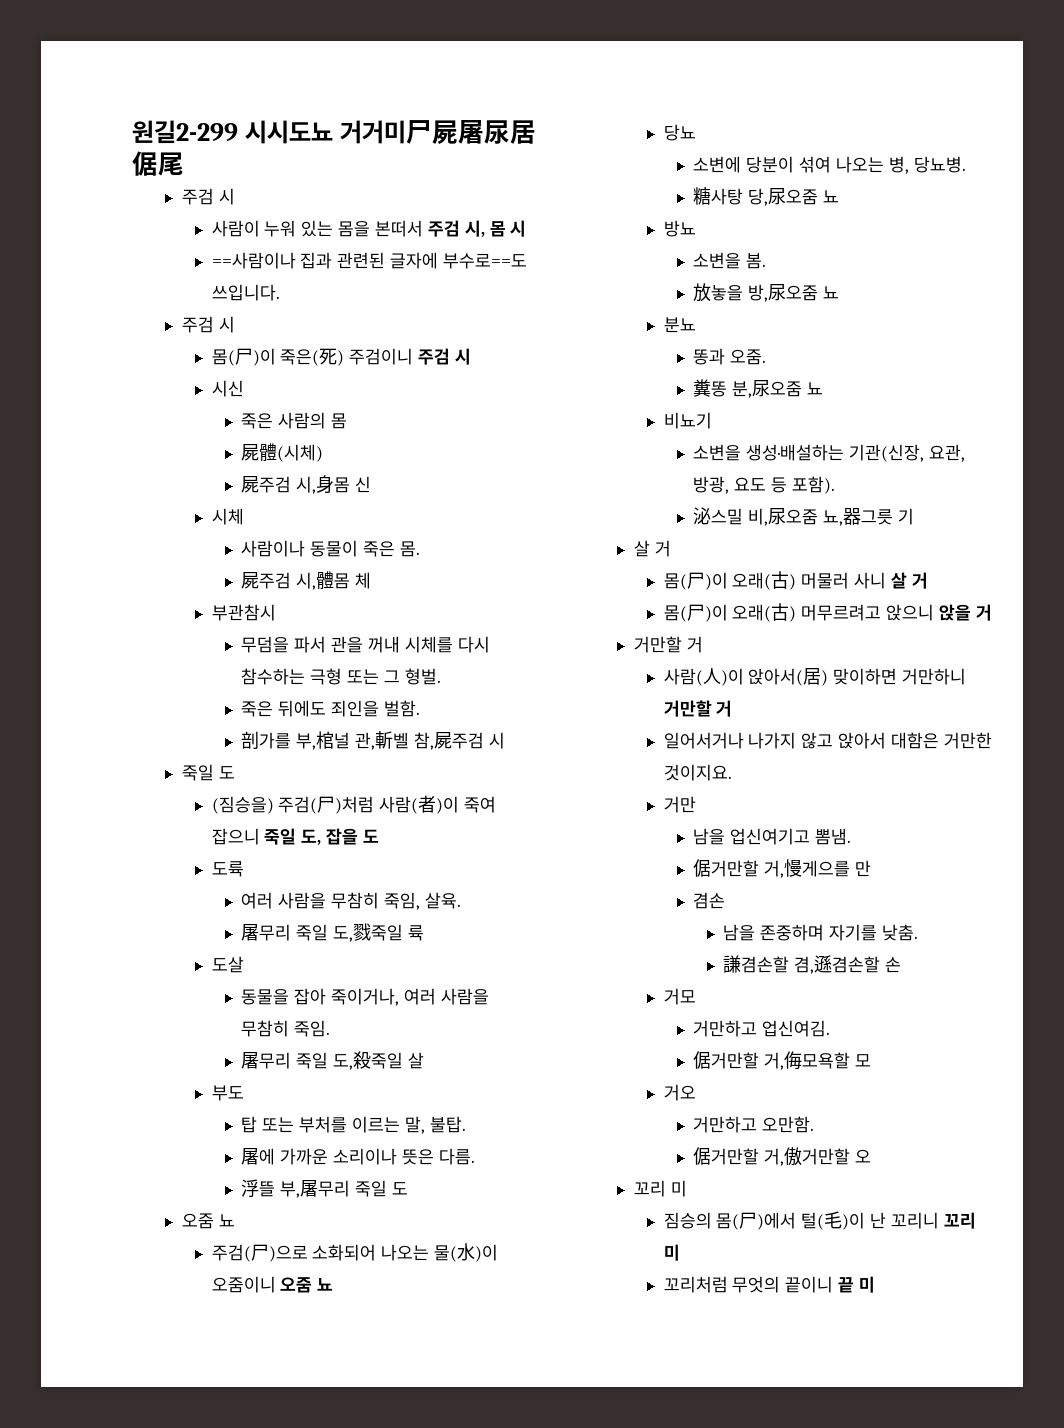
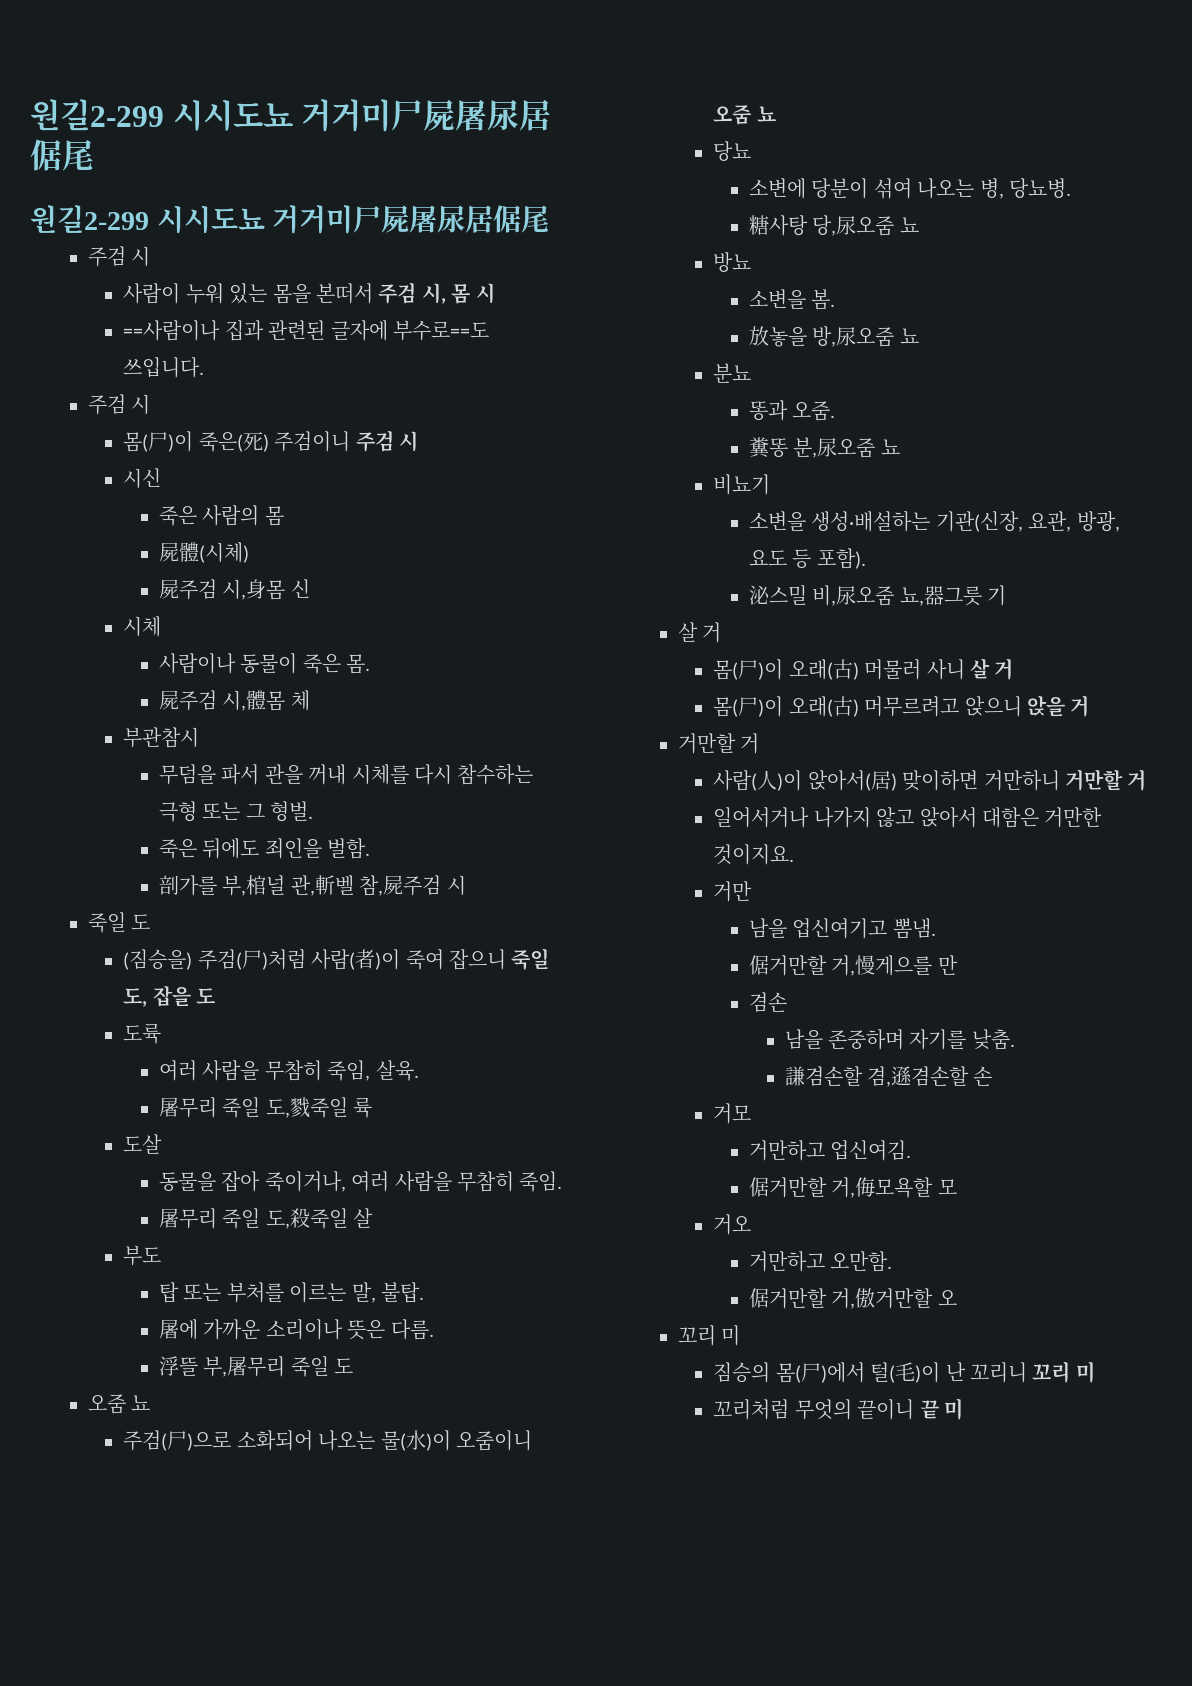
[132,120,536,144] [132,151,184,176] 원길2-299 시시도뇨 거거미尸屍屠尿居倨尾 -> [30,99,552,132] [30,139,94,171] [30,205,550,234] 원길2-299 시시도뇨 거거미尸屍屠尿居倨尾 // 원길2-299 시시도뇨 거거미尸屍屠尿居倨尾

